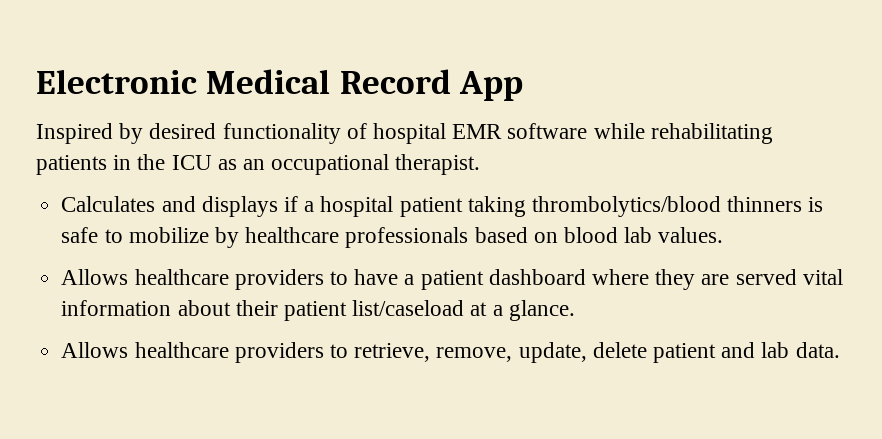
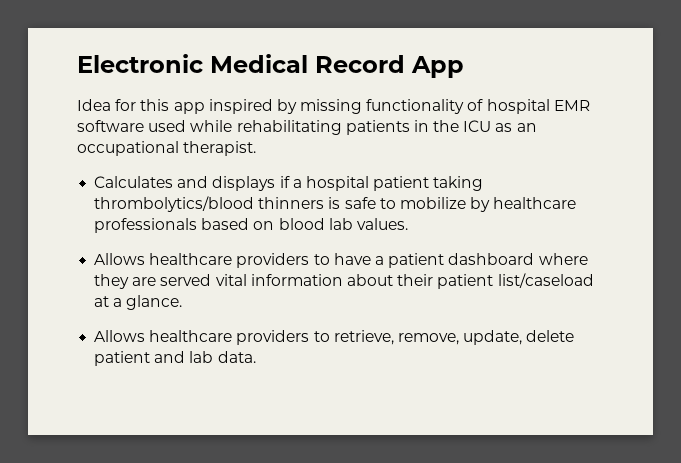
[36,123,217,144] Inspired by desired -> [77,99,363,114] Idea for this app inspired by missing
(588, 131) none -> [148,120,187,132] used

